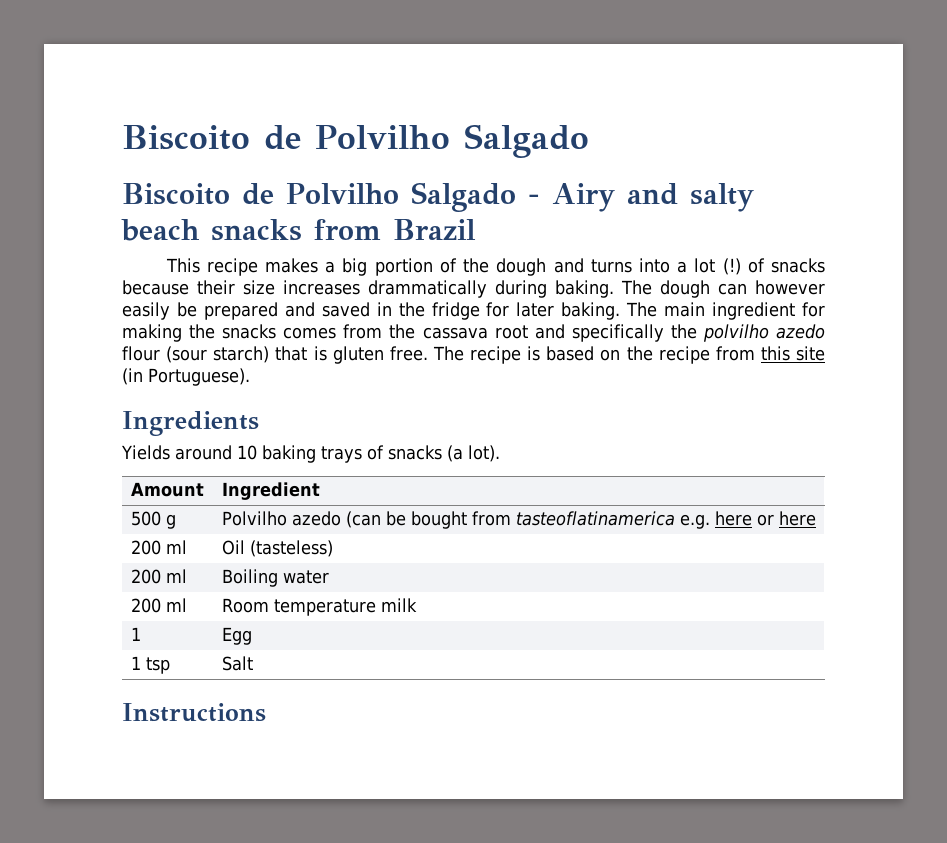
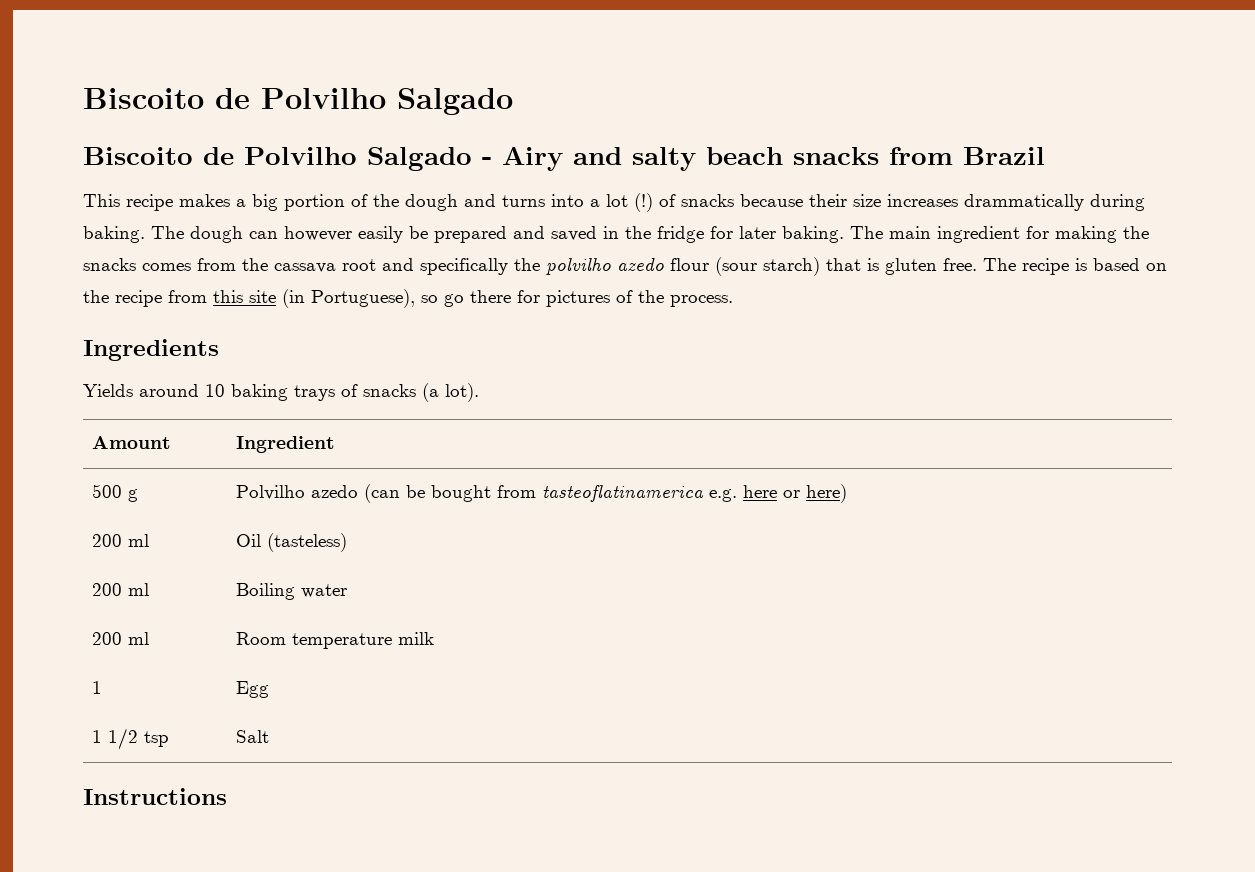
[148,368,250,386] Portuguese). -> [311,289,733,308] Portuguese), so go there for pictures of the process.
[778,511,816,526] here -> [805,484,847,503] here)
(141, 663) none -> [107,728,138,750] 1/2

